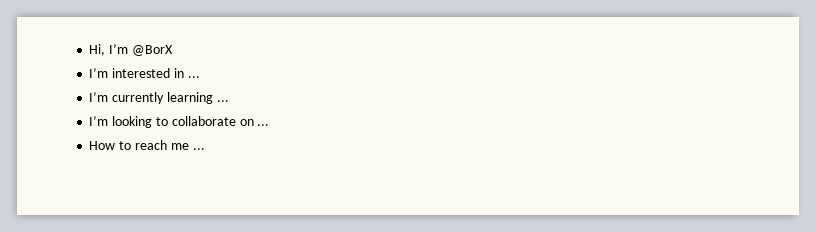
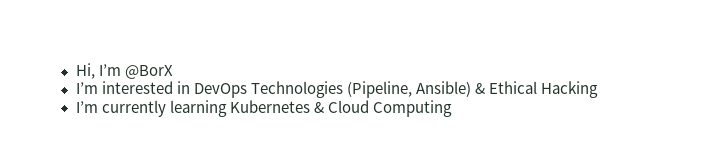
[187,76,200,78] [89,92,229,104] [89,116,270,128] [89,140,205,150] ... // I’m currently learning ... // I’m looking to collaborate on ... // How to reach me ... -> [193,81,598,98] [75,100,452,117] DevOps Technologies (Pipeline, Ansible) & Ethical Hacking // I’m currently learning Kubernetes & Cloud Computing

